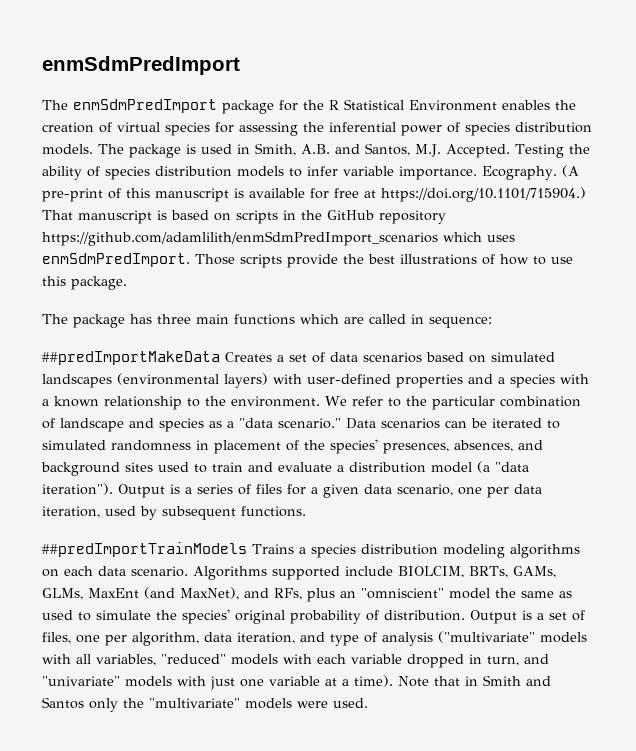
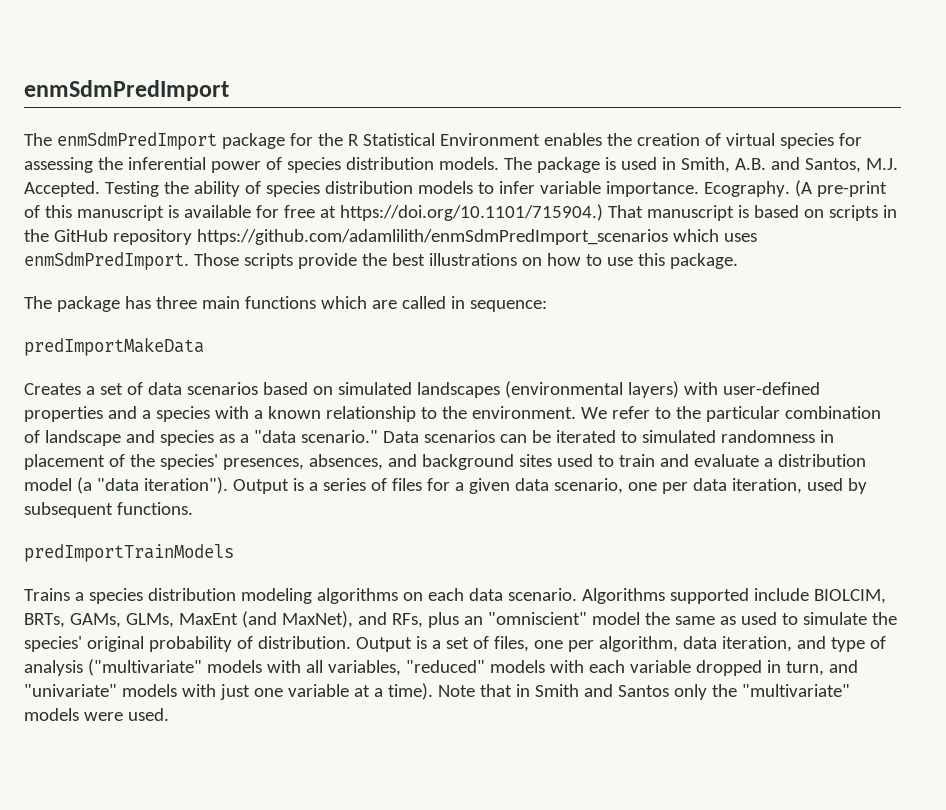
[482,254,495,265] of -> [521,257,542,266] on
[42,351,220,365] ##predImportMakeData -> [24,337,204,356] predImportMakeData //
[42,542,247,557] ##predImportTrainModels -> [24,544,234,562] predImportTrainModels //

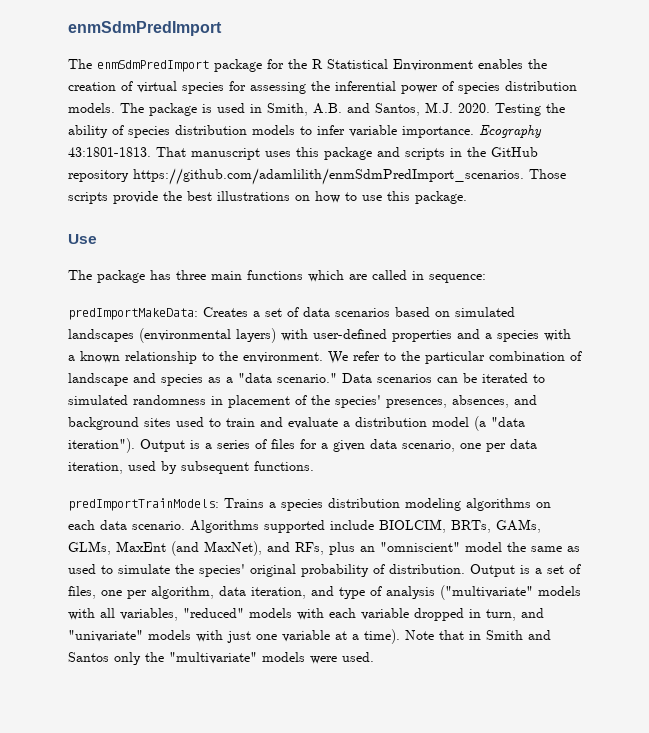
[24,181,100,197] Accepted. -> [458,103,490,113] 2020.
[703,180,887,197] [24,204,824,221] Ecography. (A pre-print of this manuscript is available for free at https://doi.org/10.1101/715904.) That manuscript is based on -> [479,125,542,138] [68,147,400,160] Ecography 43:1801-1813. That manuscript uses this package and
[196,229,757,245] [24,252,189,270] https://github.com/adamlilith/enmSdmPredImport_scenarios which uses enmSdmPredImport. -> [133,168,524,185] https://github.com/adamlilith/enmSdmPredImport_scenarios.
(738, 261) none -> [68,234,97,244] // Use
[24,337,204,356] predImportMakeData // -> [68,308,198,320] predImportMakeData:
[24,544,234,562] predImportTrainModels // -> [68,498,219,511] predImportTrainModels:

